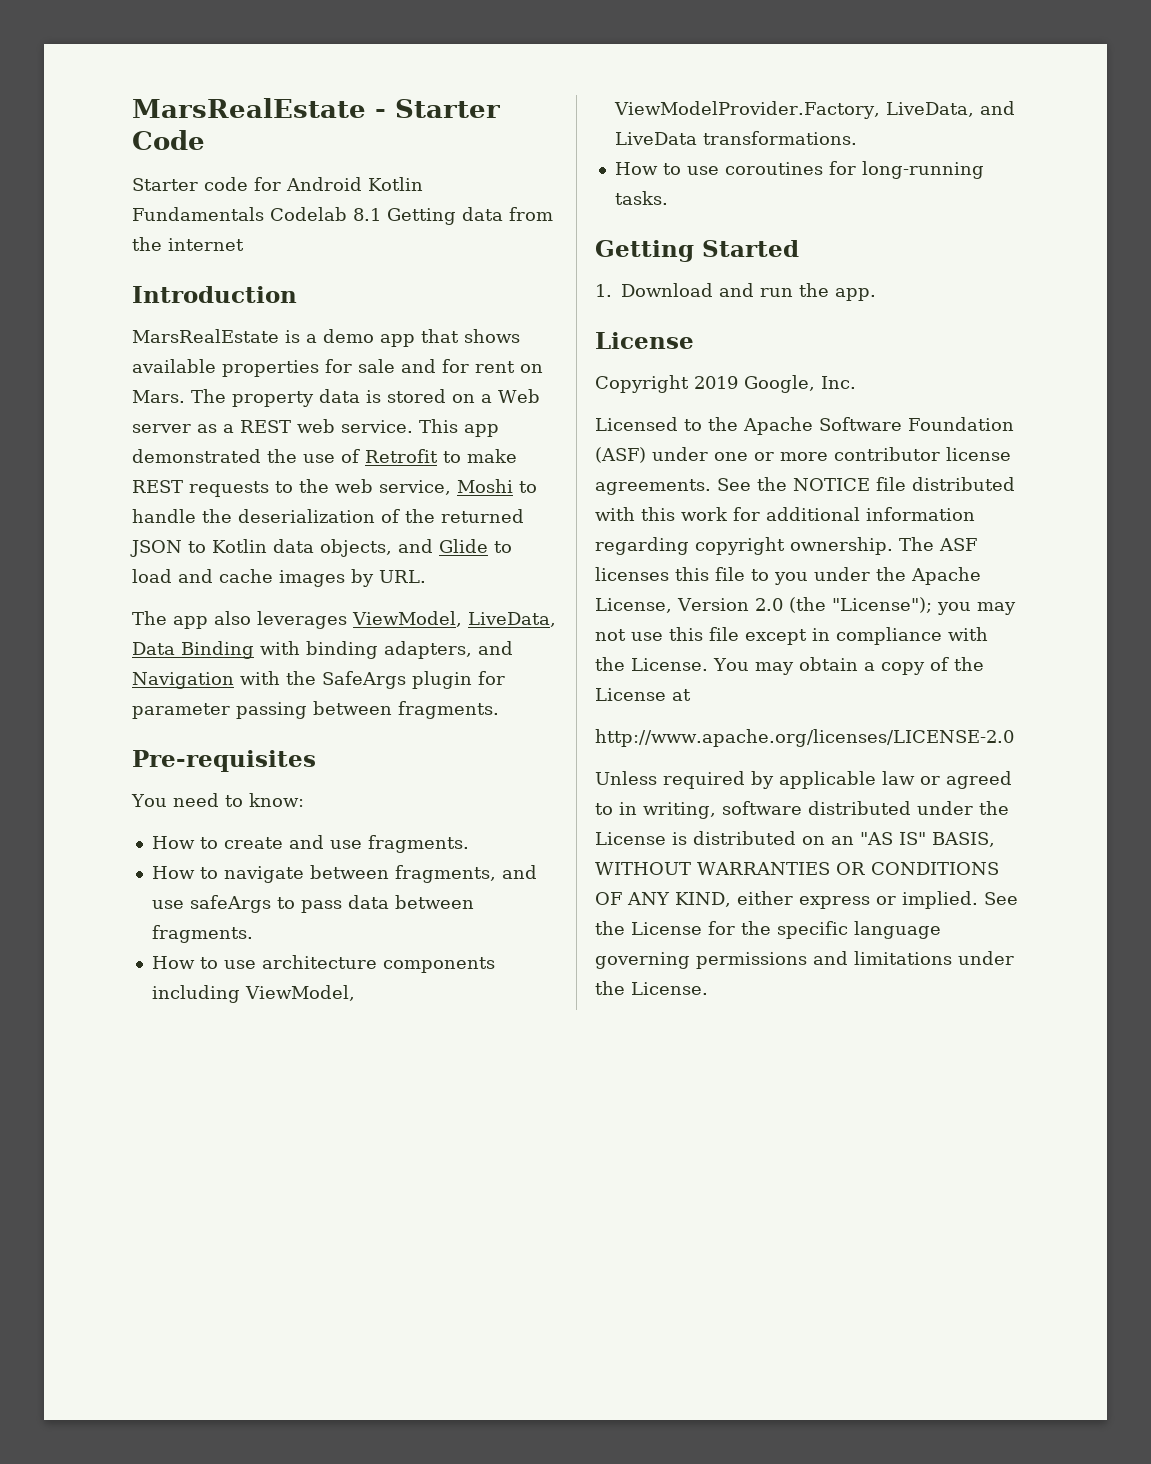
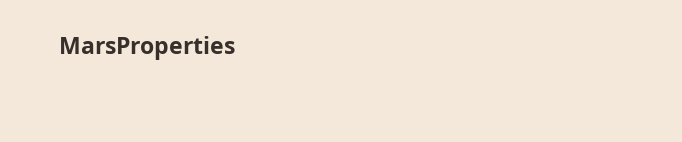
[132,98,500,118] [132,130,205,150] [132,177,423,191] [132,207,553,225] [132,237,244,251] [132,286,297,303] [132,329,520,347] [132,359,543,377] [132,389,540,407] [132,419,499,437] [132,449,517,463] [132,479,537,497] [132,509,524,523] [130,539,512,557] [132,569,426,587] [132,611,556,629] [132,641,513,659] [132,671,505,689] [132,701,499,719] [132,750,316,772] [131,793,304,807] [151,835,469,853] [151,865,537,883] [151,895,474,913] [151,925,253,943] [151,955,495,973] [151,985,355,1003] [613,101,1015,119] [614,131,857,145] [614,161,984,179] [614,191,668,205] [595,240,799,262] [595,283,876,301] [595,332,694,349] [595,375,856,393] [595,417,1014,435] [595,447,1011,463] [595,477,1015,495] [595,507,975,521] [595,537,977,555] [595,567,981,585] [595,597,1016,615] [595,627,988,645] [595,657,984,675] [595,688,691,701] [595,729,1014,747] [595,771,1012,789] [595,801,1009,819] [595,831,995,847] [595,862,999,875] [595,891,1018,909] [595,921,941,939] [595,951,1014,969] [595,981,708,995] MarsRealEstate - Starter Code // Starter code for Android Kotlin Fundamentals Codelab 8.1 Getting data from the internet // Introduction // MarsRealEstate is a demo app that shows available properties for sale and for rent on Mars. The property data is stored on a Web server as a REST web service. This app demonstrated the use of Retrofit to make REST requests to the web service, Moshi to handle the deserialization of the returned JSON to Kotlin data objects, and Glide to load and cache images by URL. // The app also leverages ViewModel, LiveData, Data Binding with binding adapters, and Navigation with the SafeArgs plugin for parameter passing between fragments. // Pre-requisites // You need to know: // How to create and use fragments. // How to navigate between fragments, and use safeArgs to pass data between fragments. // How to use architecture components including ViewModel, ViewModelProvider.Factory, LiveData, and LiveData transformations. // How to use coroutines for long-running tasks. // Getting Started // 1. Download and run the app. // License // Copyright 2019 Google, Inc. // Licensed to the Apache Software Foundation (ASF) under one or more contributor license agreements. See the NOTICE file distributed with this work for additional information regarding copyright ownership. The ASF licenses this file to you under the Apache License, Version 2.0 (the "License"); you may not use this file except in compliance with the License. You may obtain a copy of the License at // http://www.apache.org/licenses/LICENSE-2.0 // Unless required by applicable law or agreed to in writing, software distributed under the License is distributed on an "AS IS" BASIS, WITHOUT WARRANTIES OR CONDITIONS OF ANY KIND, either express or implied. See the License for the specific language governing permissions and limitations under the License. -> [59,36,235,60] MarsProperties

